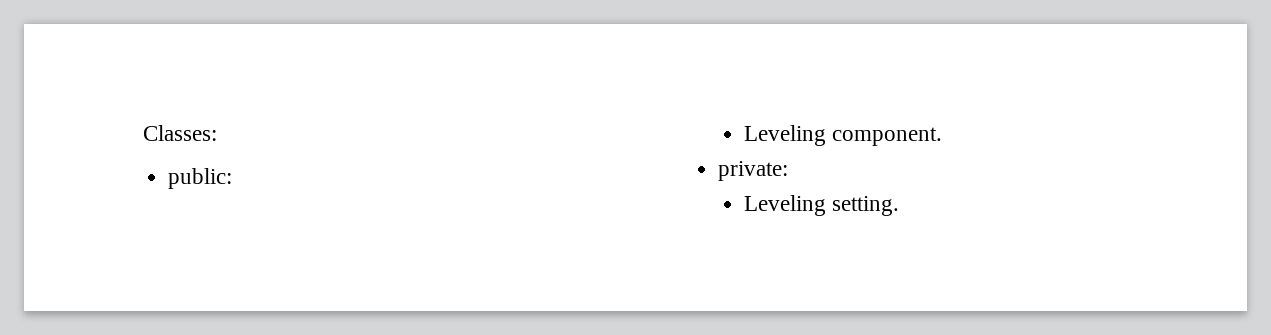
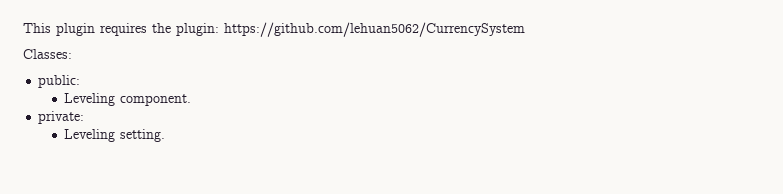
(143, 133) none -> [23,22,525,37] This plugin requires the plugin: https://github.com/lehuan5062/CurrencySystem //

